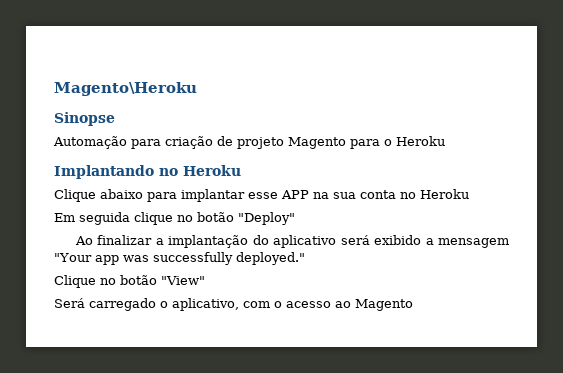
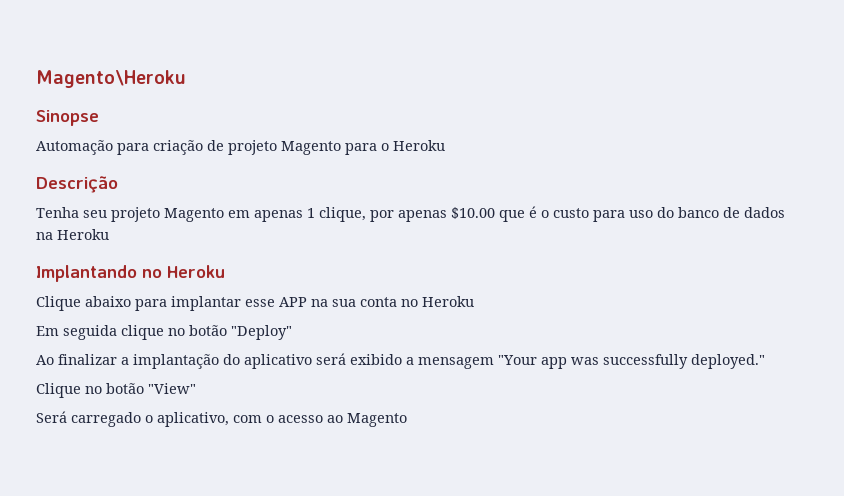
(445, 141) none -> [36,176,118,193] [36,206,785,222] [36,229,109,240] // Descrição // Tenha seu projeto Magento em apenas 1 clique, por apenas $10.00 que é o custo para uso do banco de dados na Heroku

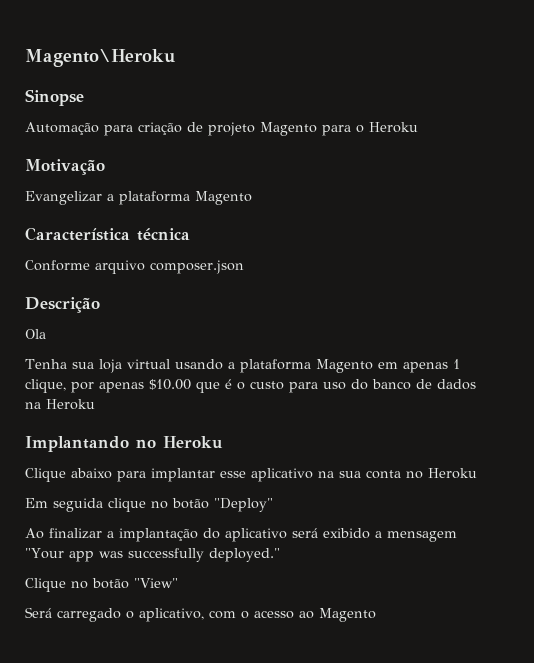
(445, 145) none -> [25,159,105,175] [25,191,252,205] [25,227,190,241] [25,260,244,274] // Motivação // Evangelizar a plataforma Magento // Característica técnica // Conforme arquivo composer.json
(118, 184) none -> [25,329,46,339] // Ola
[83,207,160,222] seu projeto -> [71,359,311,373] sua loja virtual usando a plataforma
[279,297,307,307] APP -> [251,468,313,482] aplicativo

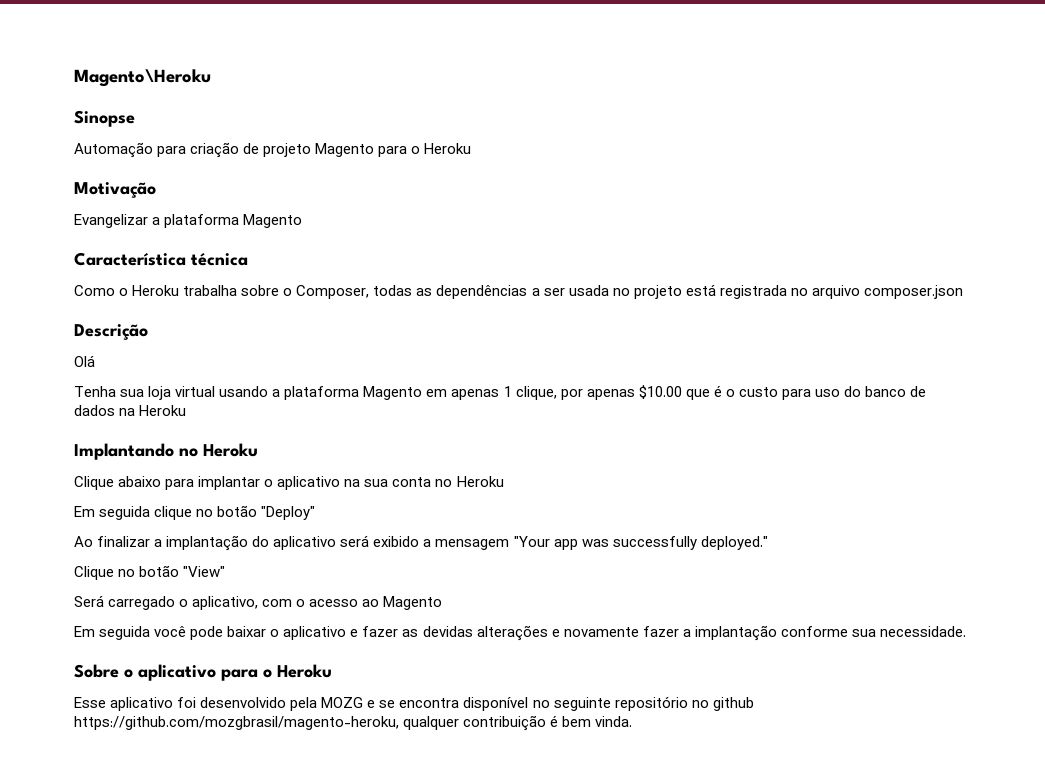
[25,260,90,271] Conforme -> [74,284,808,299] Como o Heroku trabalha sobre o Composer, todas as dependências a ser usada no projeto está registrada no
[25,329,46,339] Ola -> [74,355,95,367] Olá
[220,471,246,478] esse -> [264,479,274,487] o
(376, 615) none -> [74,625,966,641] [74,664,332,681] [74,696,754,711] [74,715,633,731] // Em seguida você pode baixar o aplicativo e fazer as devidas alterações e novamente fazer a implantação conforme sua necessidade. // Sobre o aplicativo para o Heroku // Esse aplicativo foi desenvolvido pela MOZG e se encontra disponível no seguinte repositório no github https://github.com/mozgbrasil/magento-heroku, qualquer contribuição é bem vinda.

